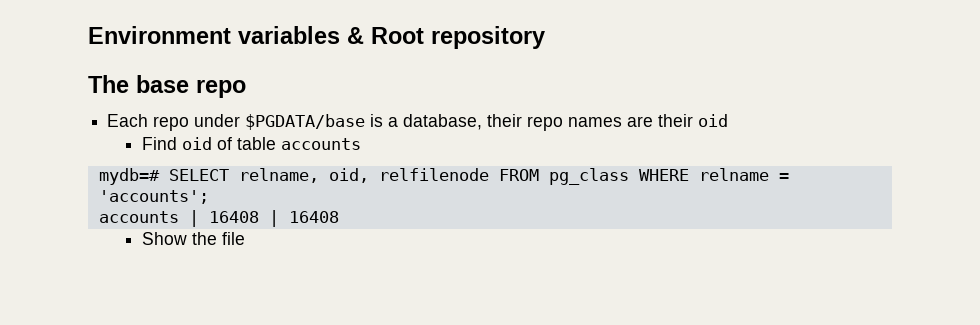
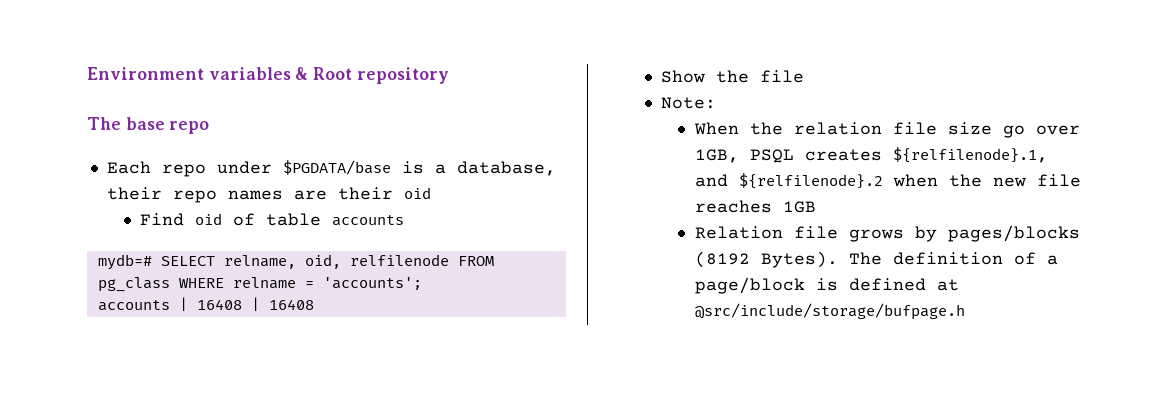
(245, 238) none -> [661,97,717,109] [693,122,1080,138] [694,147,1048,163] [694,173,1081,189] [694,200,816,213] [694,225,1080,242] [694,251,1058,268] [694,277,959,294] [694,303,965,320] // Note: // When the relation file size go over 1GB, PSQL creates ${relfilenode}.1, and ${relfilenode}.2 when the new file reaches 1GB // Relation file grows by pages/blocks (8192 Bytes). The definition of a page/block is defined at @src/include/storage/bufpage.h

